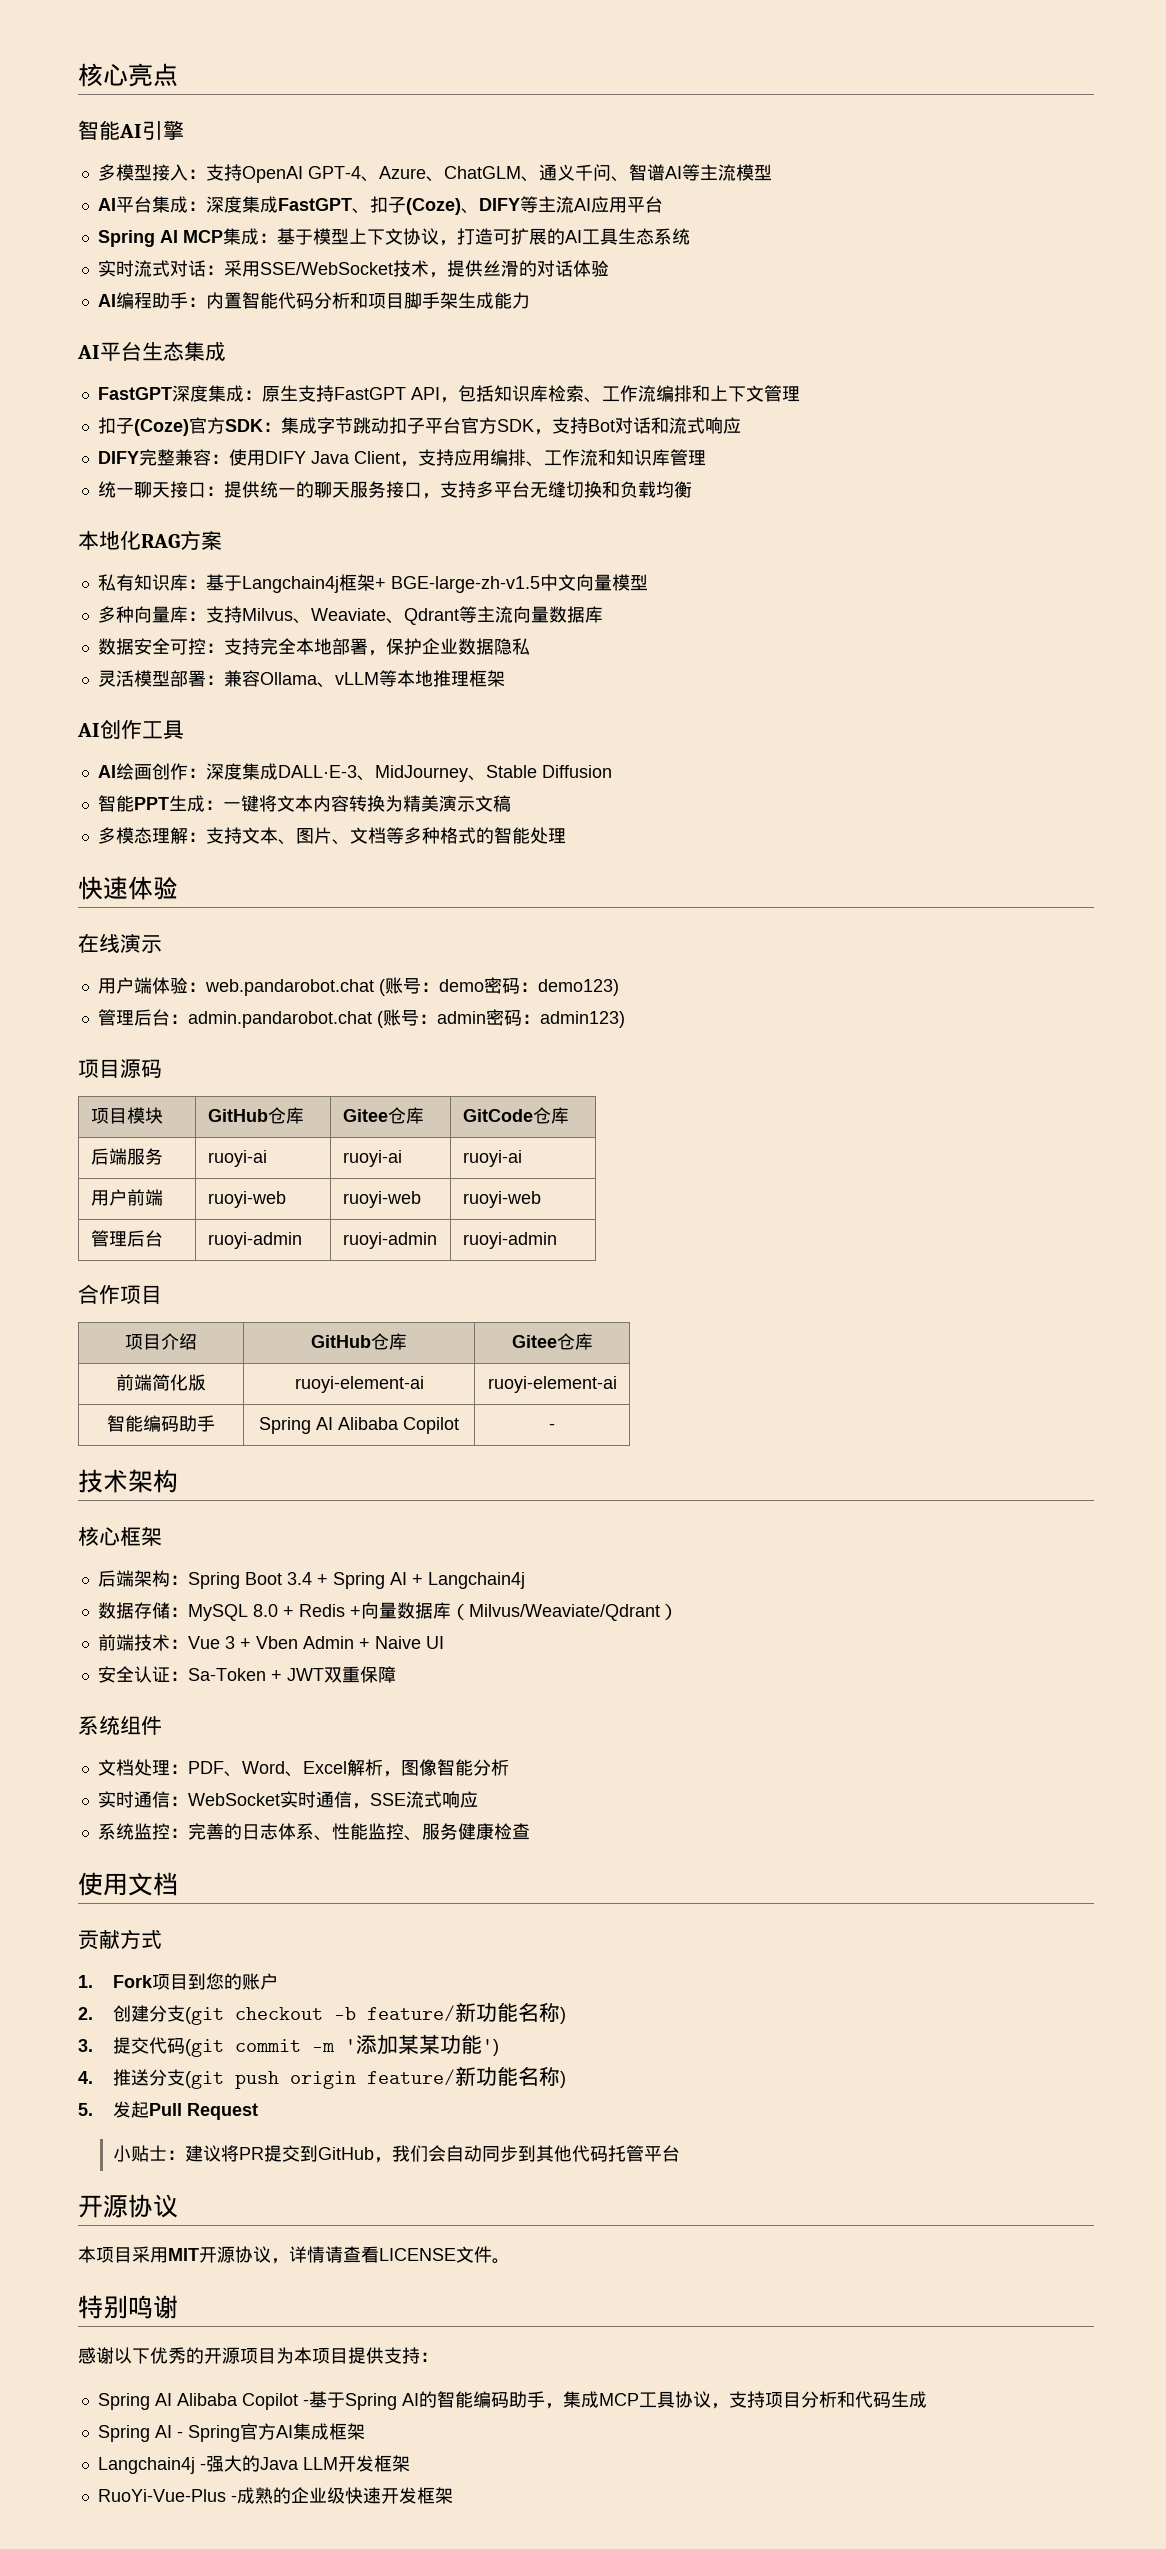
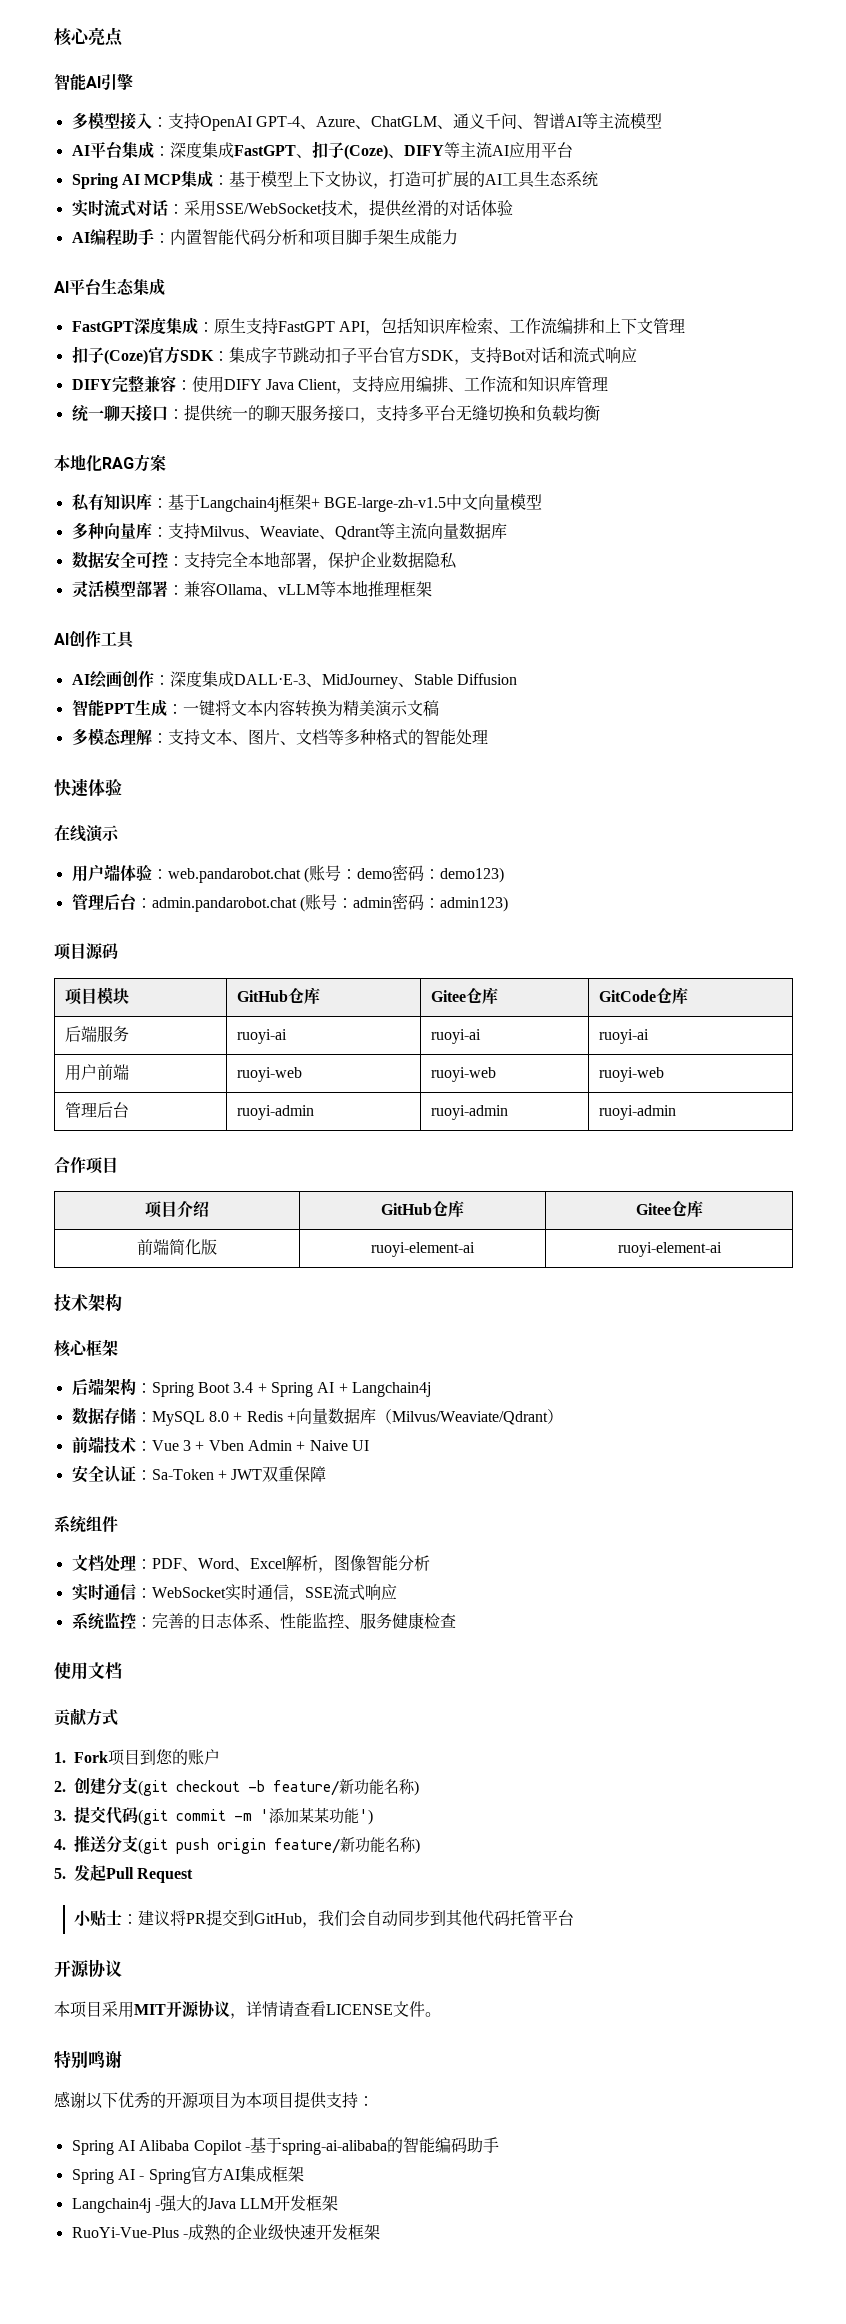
[107,1415,215,1432] [259,1417,459,1434] [549,1423,555,1430] // 智能编码助手 | Spring AI Alibaba Copilot | - -> (722, 1249) none
[344,2393,419,2410] Spring AI -> [281,2140,387,2155] spring-ai-alibaba
[544,2391,927,2409] ，集成MCP工具协议，支持项目分析和代码生成 -> (499, 2145) none

